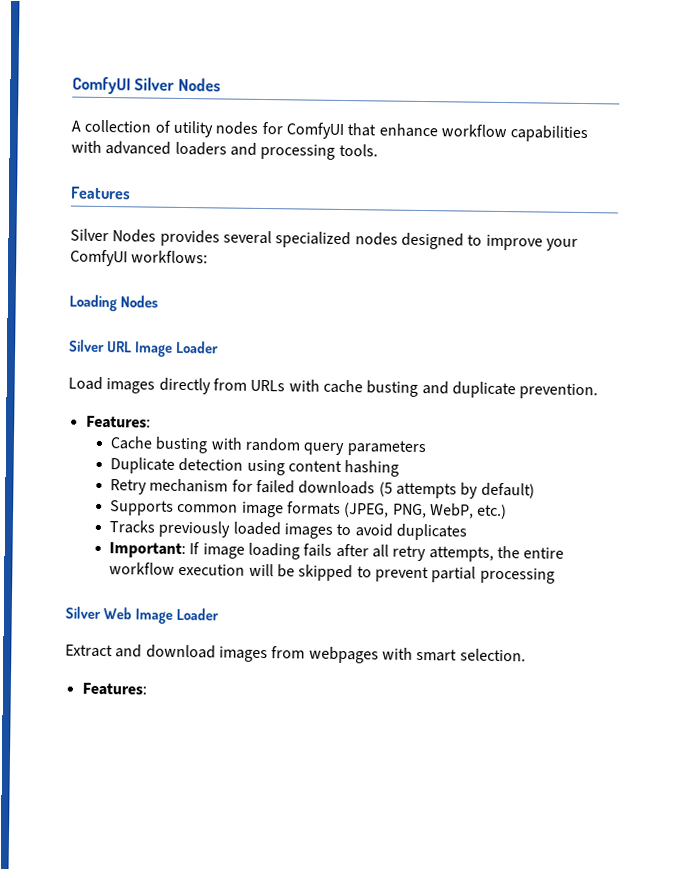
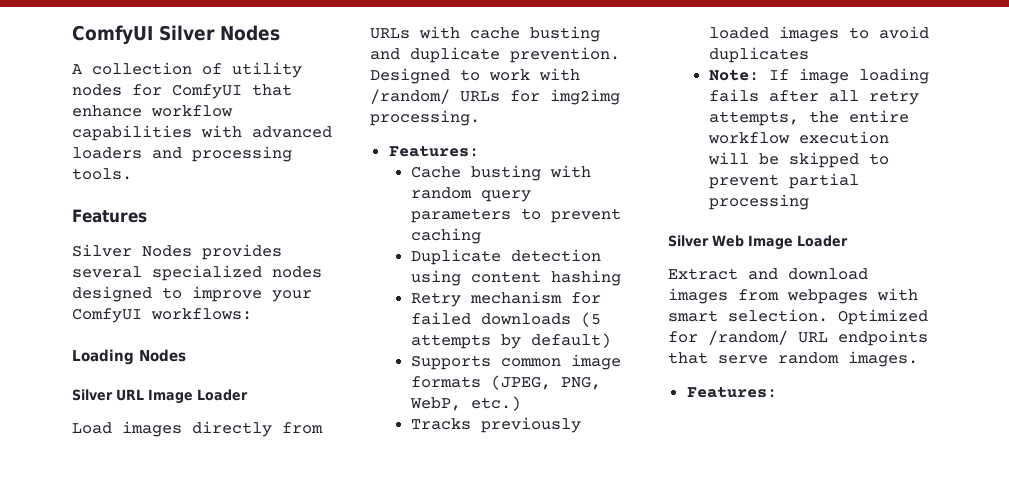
(599, 391) none -> [370,68,580,84] [370,89,620,105] [370,110,480,126] Designed to work with /random/ URLs for img2img processing.
(426, 448) none -> [521,208,622,223] [411,228,482,244] to prevent caching
[109,542,187,559] Important: -> [709,69,760,81] Note:
(526, 655) none -> [838,309,928,325] [668,330,928,346] [668,351,918,367] Optimized for /random/ URL endpoints that serve random images.

